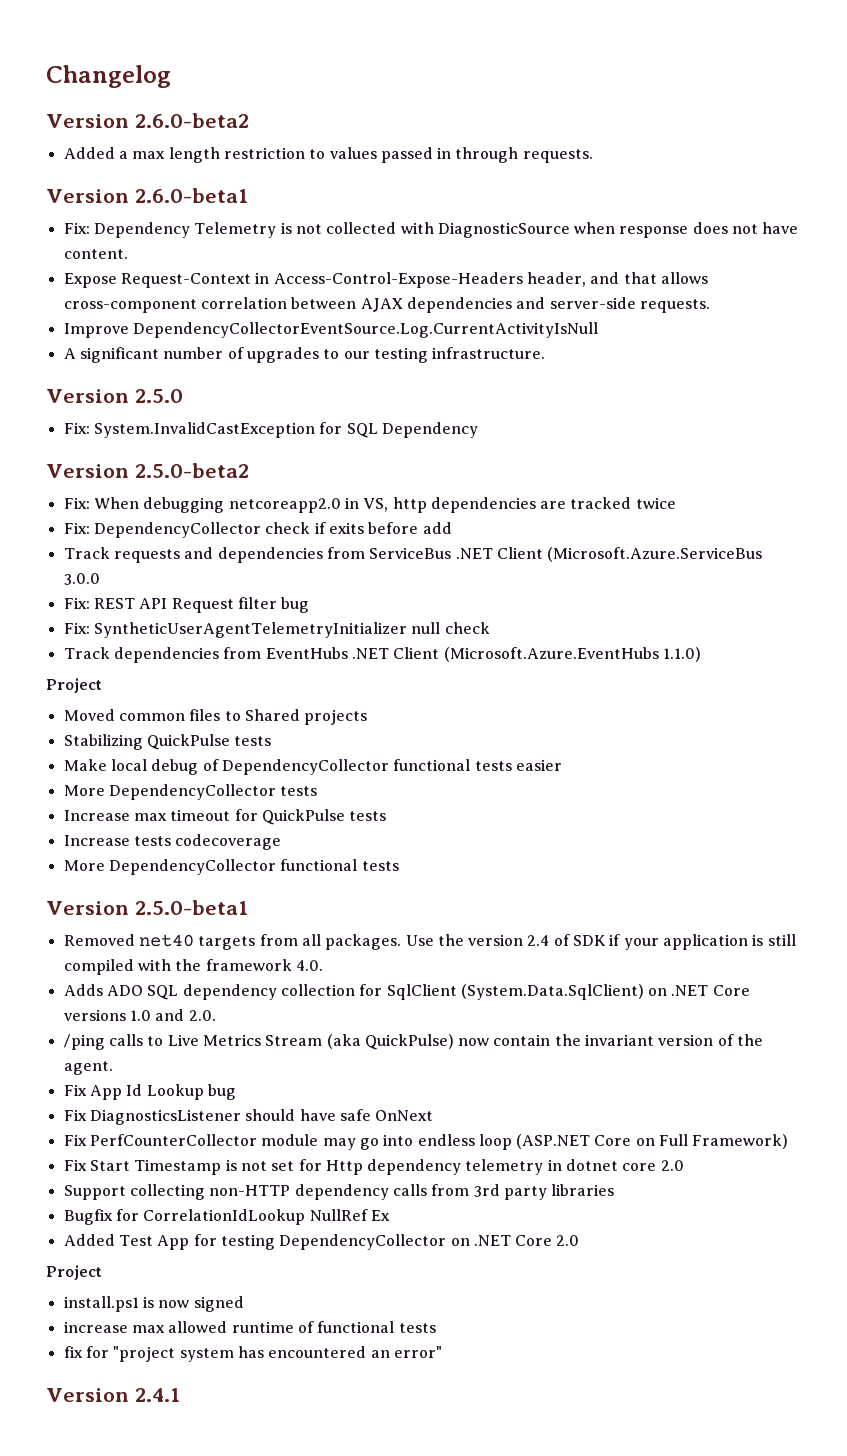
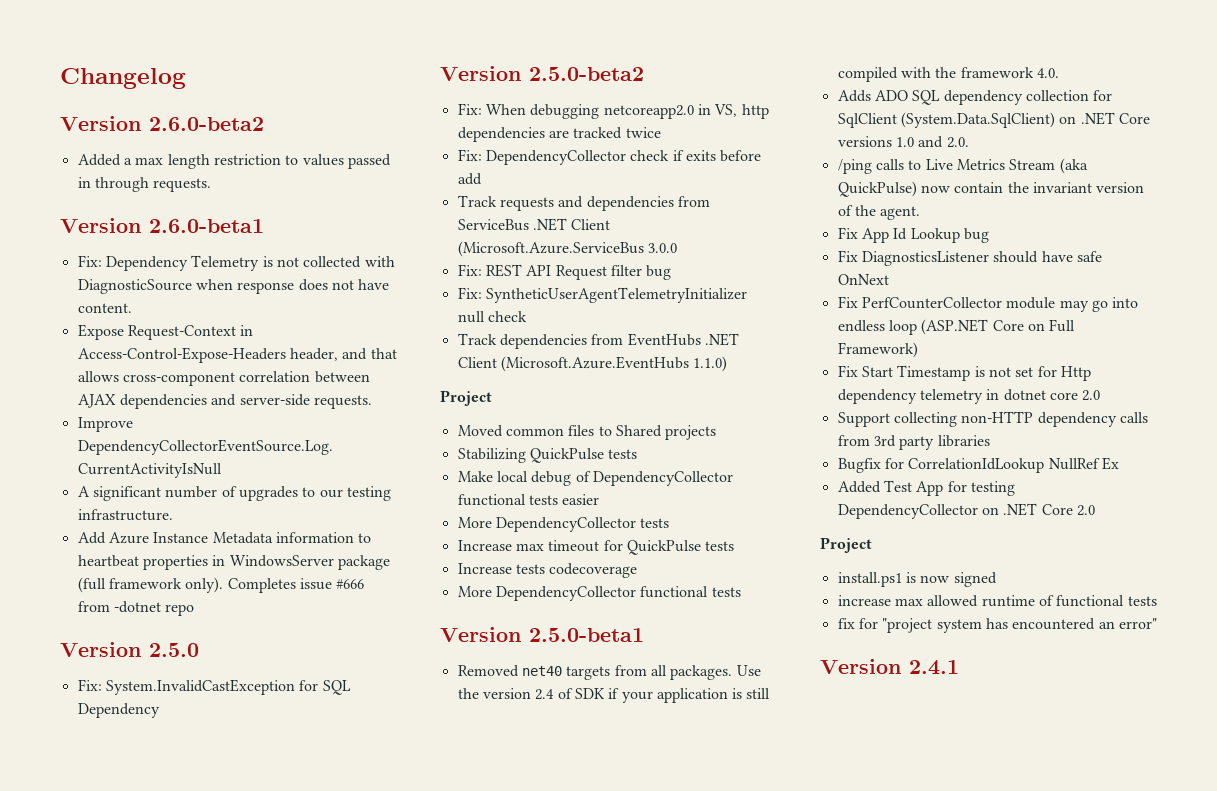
(546, 353) none -> [77,532,372,544] [77,555,390,570] [77,577,365,593] [77,601,195,616] // Add Azure Instance Metadata information to heartbeat properties in WindowsServer package (full framework only). Completes issue #666 from -dotnet repo

